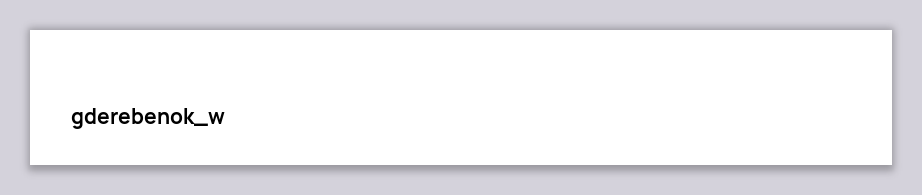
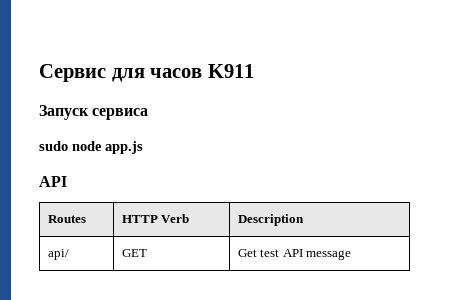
[71,108,225,129] gderebenok_w -> [39,64,254,82] [39,105,149,120] [39,141,143,154] [39,176,67,187] [47,215,86,223] [121,214,190,223] [237,214,304,226] [47,249,69,260] [121,249,147,257] [237,249,352,260] Cервис для часов K911 // Запуск сервиса // sudo node app.js // API // Routes | HTTP Verb | Description // api/ | GET | Get test API message

